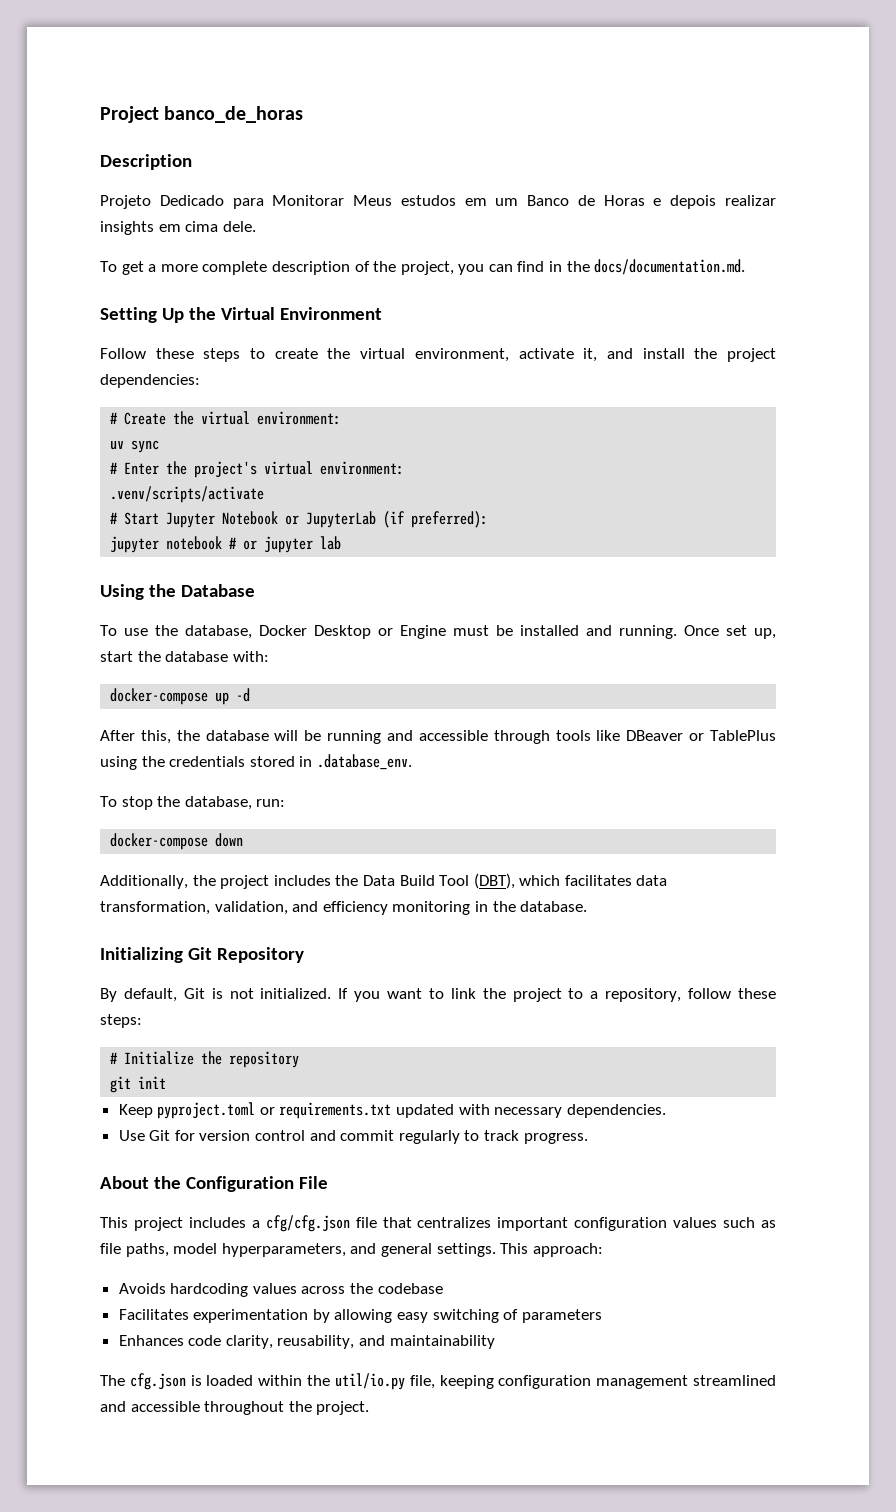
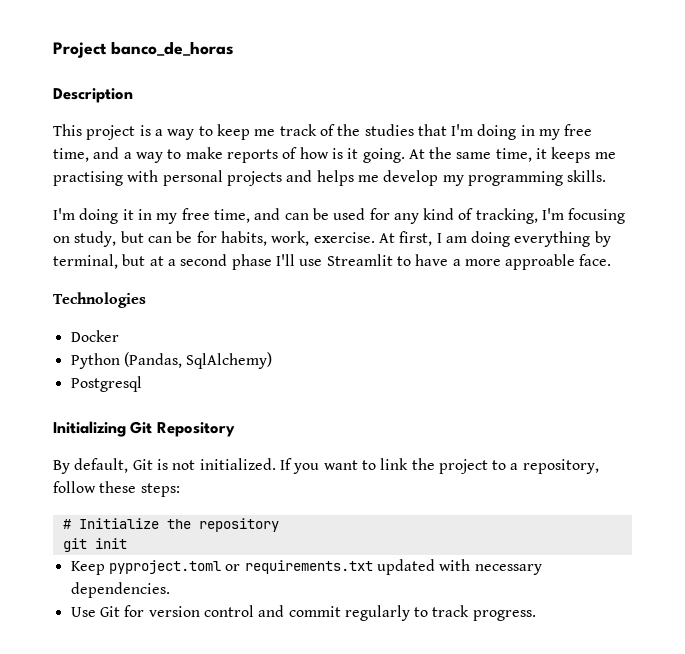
[100,195,776,209] [100,221,256,235] [100,259,746,275] [100,307,382,323] [100,348,776,362] [100,374,200,388] [110,411,342,425] [110,440,160,453] [110,461,405,478] [110,486,265,503] [110,511,489,528] [110,536,342,553] [100,584,255,600] [100,625,776,639] [100,651,269,662] [110,688,251,705] [100,730,776,744] [100,754,412,770] [100,796,286,810] [110,833,244,850] [100,873,668,889] [100,901,588,915] Projeto Dedicado para Monitorar Meus estudos em um Banco de Horas e depois realizar insights em cima dele. // To get a more complete description of the project, you can find in the docs/documentation.md. // Setting Up the Virtual Environment // Follow these steps to create the virtual environment, activate it, and install the project dependencies: // # Create the virtual environment: // uv sync // # Enter the project's virtual environment: // .venv/scripts/activate // # Start Jupyter Notebook or JupyterLab (if preferred): // jupyter notebook # or jupyter lab // Using the Database // To use the database, Docker Desktop or Engine must be installed and running. Once set up, start the database with: // docker-compose up -d // After this, the database will be running and accessible through tools like DBeaver or TablePlus using the credentials stored in .database_env. // To stop the database, run: // docker-compose down // Additionally, the project includes the Data Build Tool (DBT), which facilitates data transformation, validation, and efficiency monitoring in the database. -> [53,124,593,140] [53,147,616,163] [53,170,607,186] [53,208,626,224] [53,231,611,247] [53,254,612,270] [53,292,146,308] [70,330,119,342] [70,352,273,369] [70,376,142,392] This project is a way to keep me track of the studies that I'm doing in my free time, and a way to make reports of how is it going. At the same time, it keeps me practising with personal projects and helps me develop my programming skills. // I'm doing it in my free time, and can be used for any kind of tracking, I'm focusing on study, but can be for habits, work, exercise. At first, I am doing everything by terminal, but at a second phase I'll use Streamlit to have a more approable face. // Technologies // Docker // Python (Pandas, SqlAlchemy) // Postgresql
[100,1176,328,1192] [100,1215,776,1232] [100,1243,603,1257] [118,1283,443,1297] [118,1309,602,1323] [118,1335,495,1349] [100,1373,776,1390] [100,1401,370,1415] // About the Configuration File // This project includes a cfg/cfg.json file that centralizes important configuration values such as file paths, model hyperparameters, and general settings. This approach: // Avoids hardcoding values across the codebase // Facilitates experimentation by allowing easy switching of parameters // Enhances code clarity, reusability, and maintainability // The cfg.json is loaded within the util/io.py file, keeping configuration management streamlined and accessible throughout the project. -> (536, 615) none

